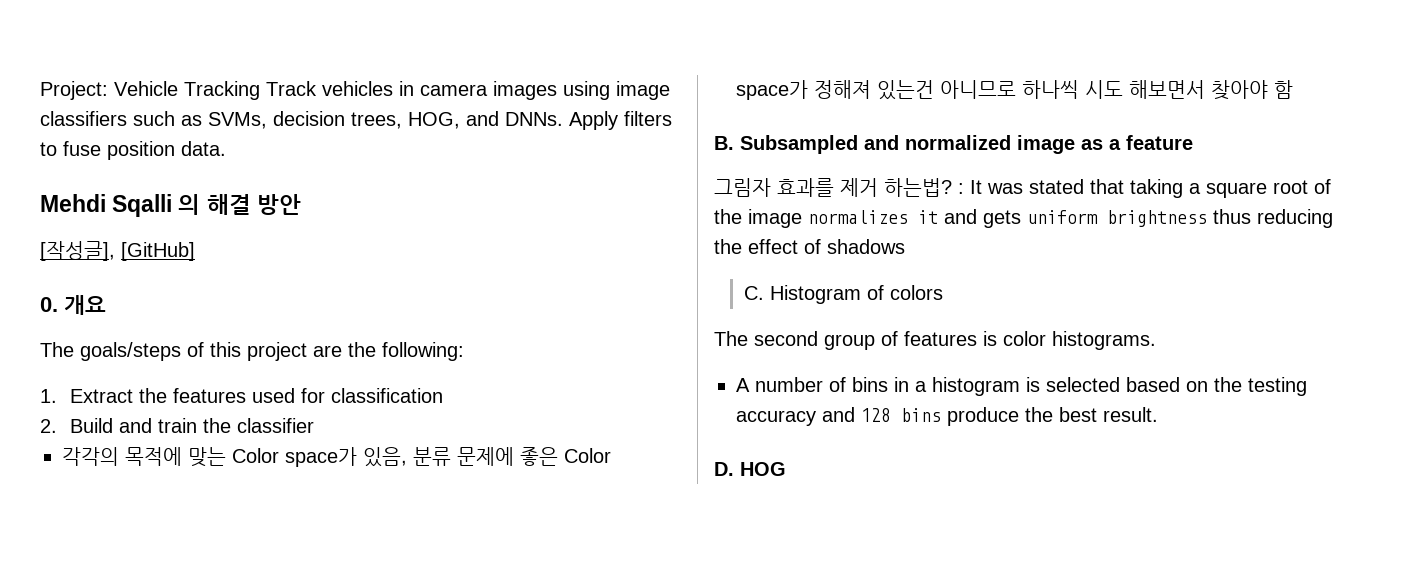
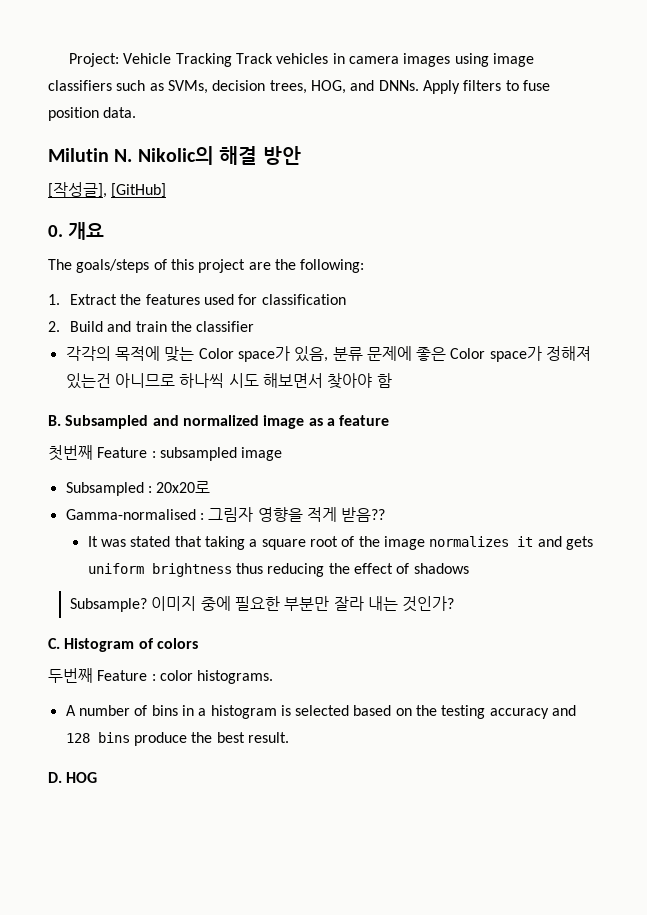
[40,194,201,217] Mehdi Sqalli 의 -> [48,146,214,165] Milutin N. Nikolic의
[714,178,964,197] 그림자 효과를 제거 하는법? : -> [48,445,283,461] [65,481,211,496] [65,507,386,522] 첫번째 Feature : subsampled image // Subsampled : 20x20로 // Gamma-normalised : 그림자 영향을 적게 받음?? //
[743,285,943,304] [714,331,997,350] C. Histogram of colors // The second group of features is -> [70,596,455,612] [48,638,198,652] [48,668,156,683] Subsample? 이미지 중에 필요한 부분만 잘라 내는 것인가? // C. Histogram of colors // 두번째 Feature :

